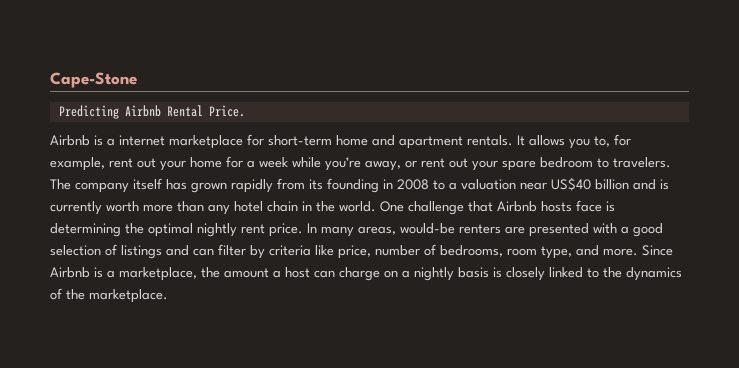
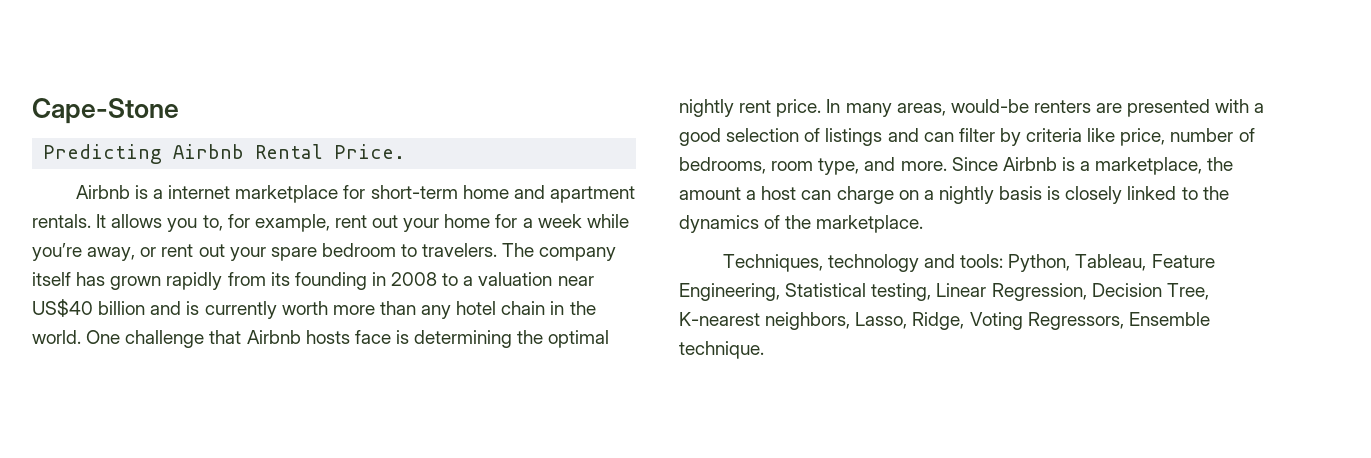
(168, 296) none -> [722,254,1215,272] [679,283,1209,301] [679,312,1210,330] [679,341,764,359] // Techniques, technology and tools: Python, Tableau, Feature Engineering, Statistical testing, Linear Regression, Decision Tree, K-nearest neighbors, Lasso, Ridge, Voting Regressors, Ensemble technique.

